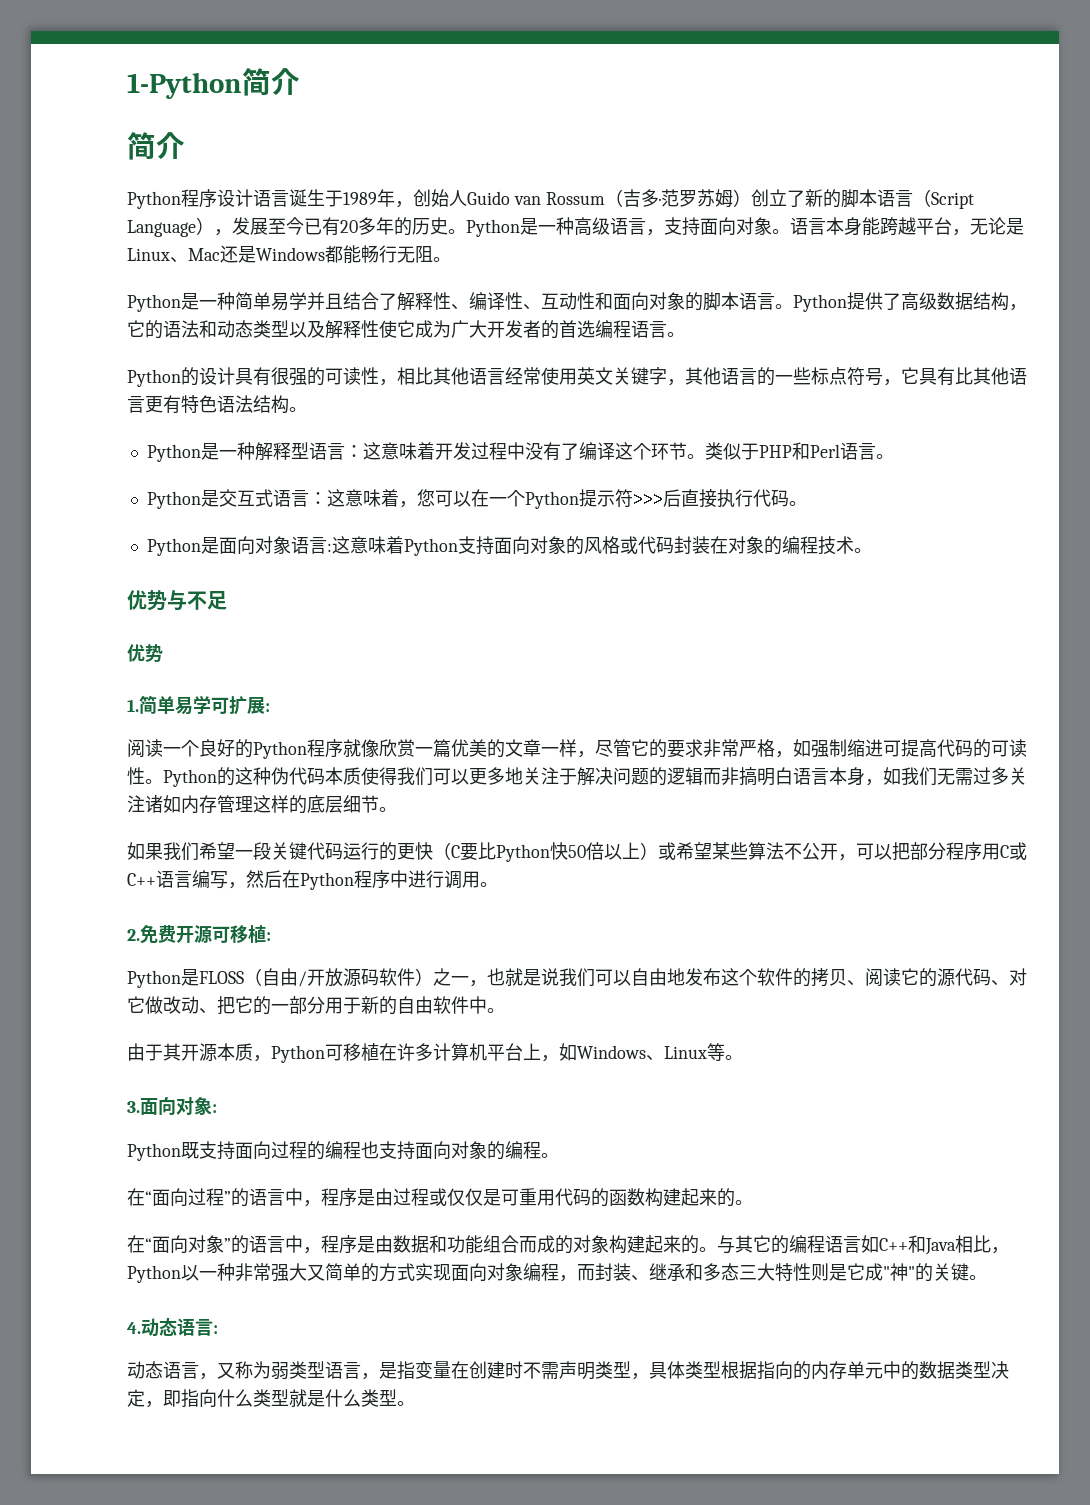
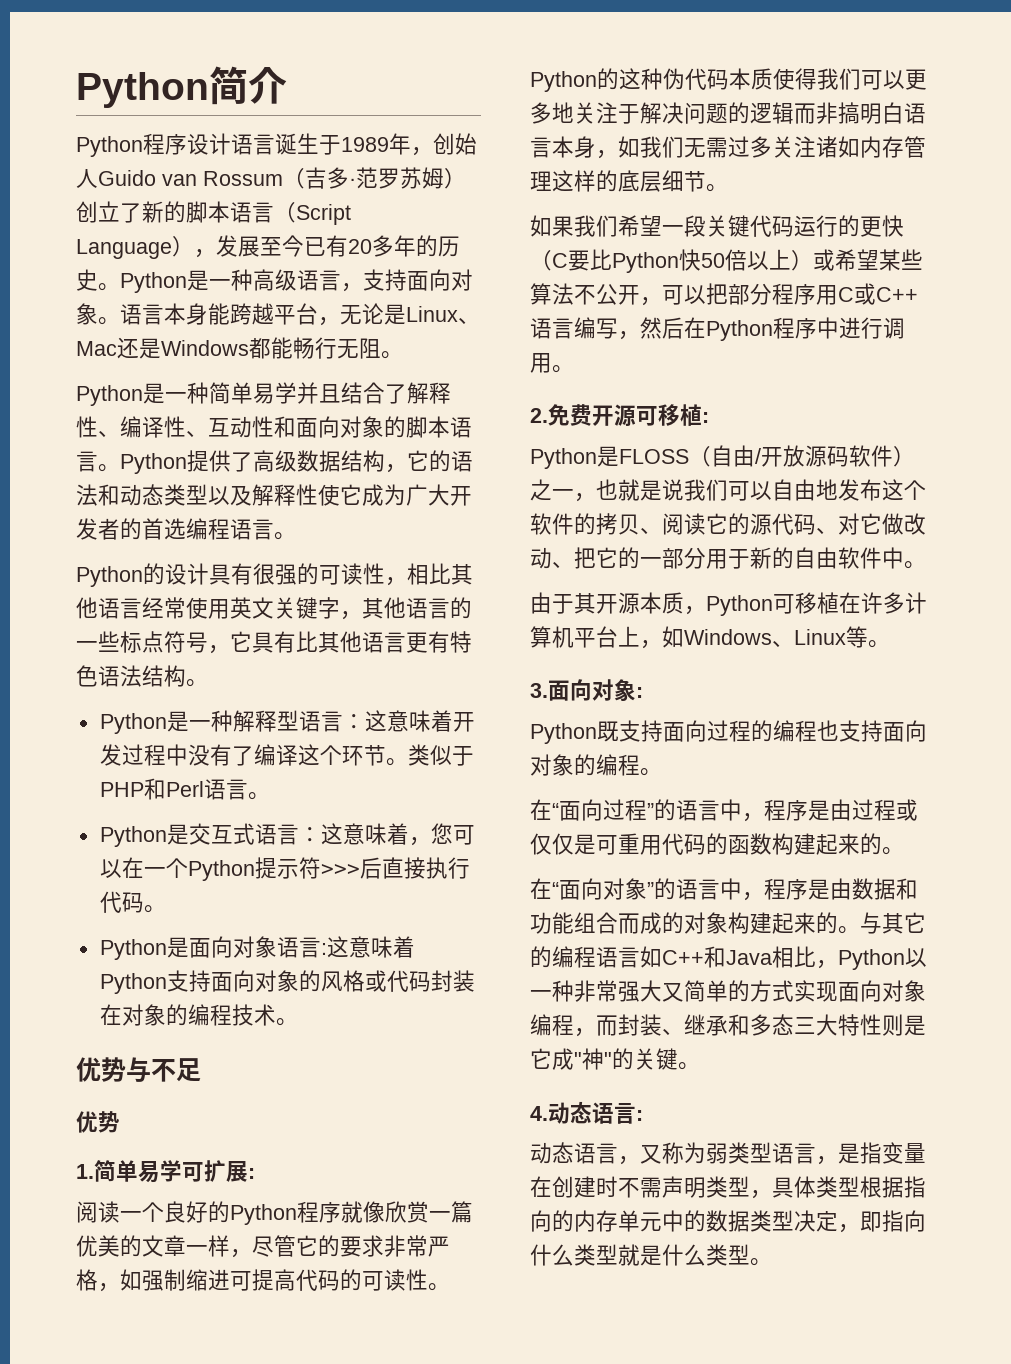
[127,68,300,99] 1-Python简介 // -> [76,72,209,108] Python

